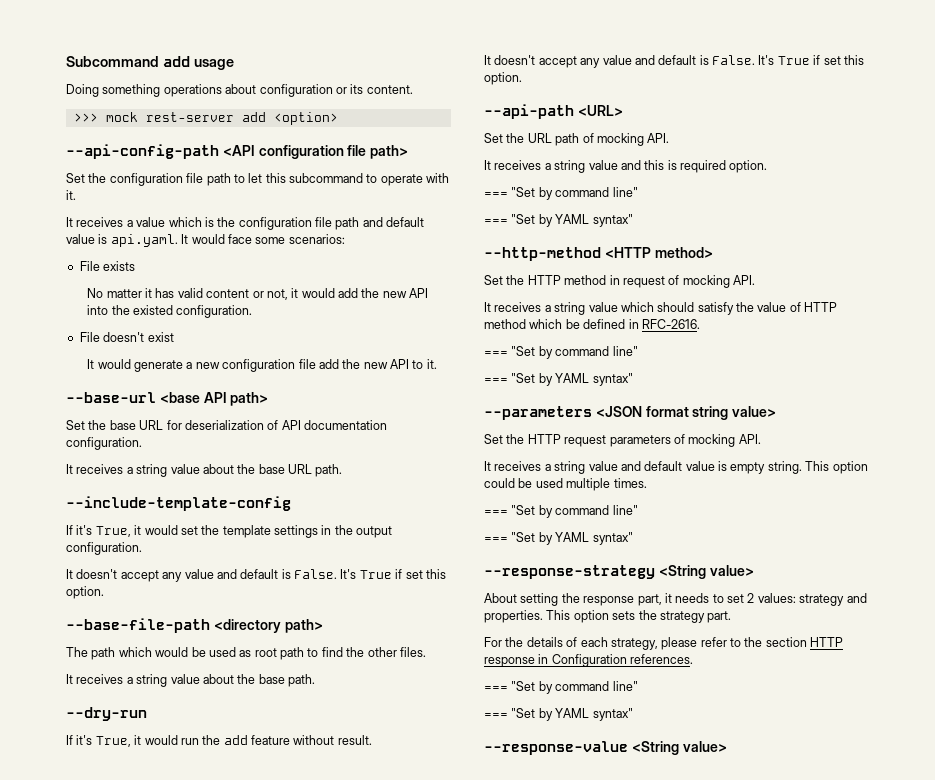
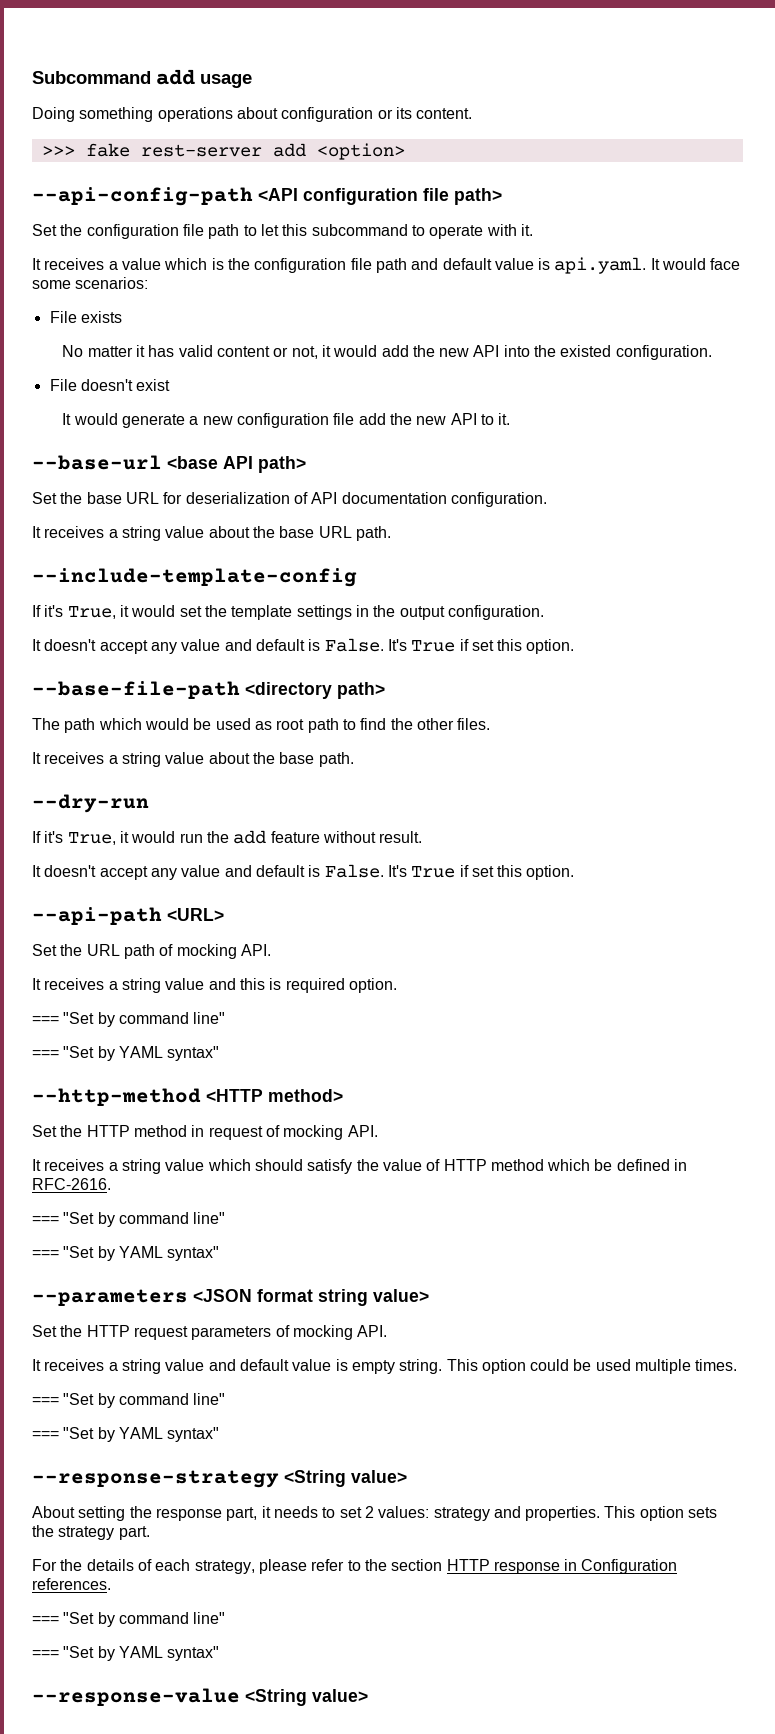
[105,112,138,122] mock -> [85,143,130,157] fake

